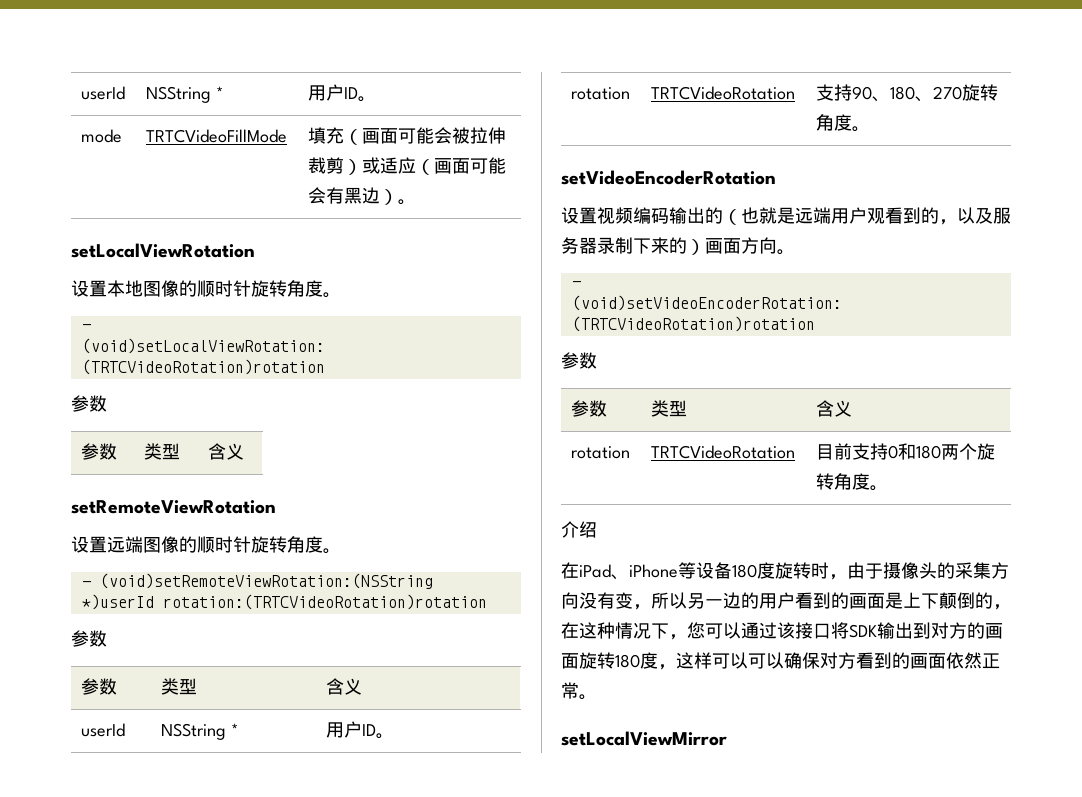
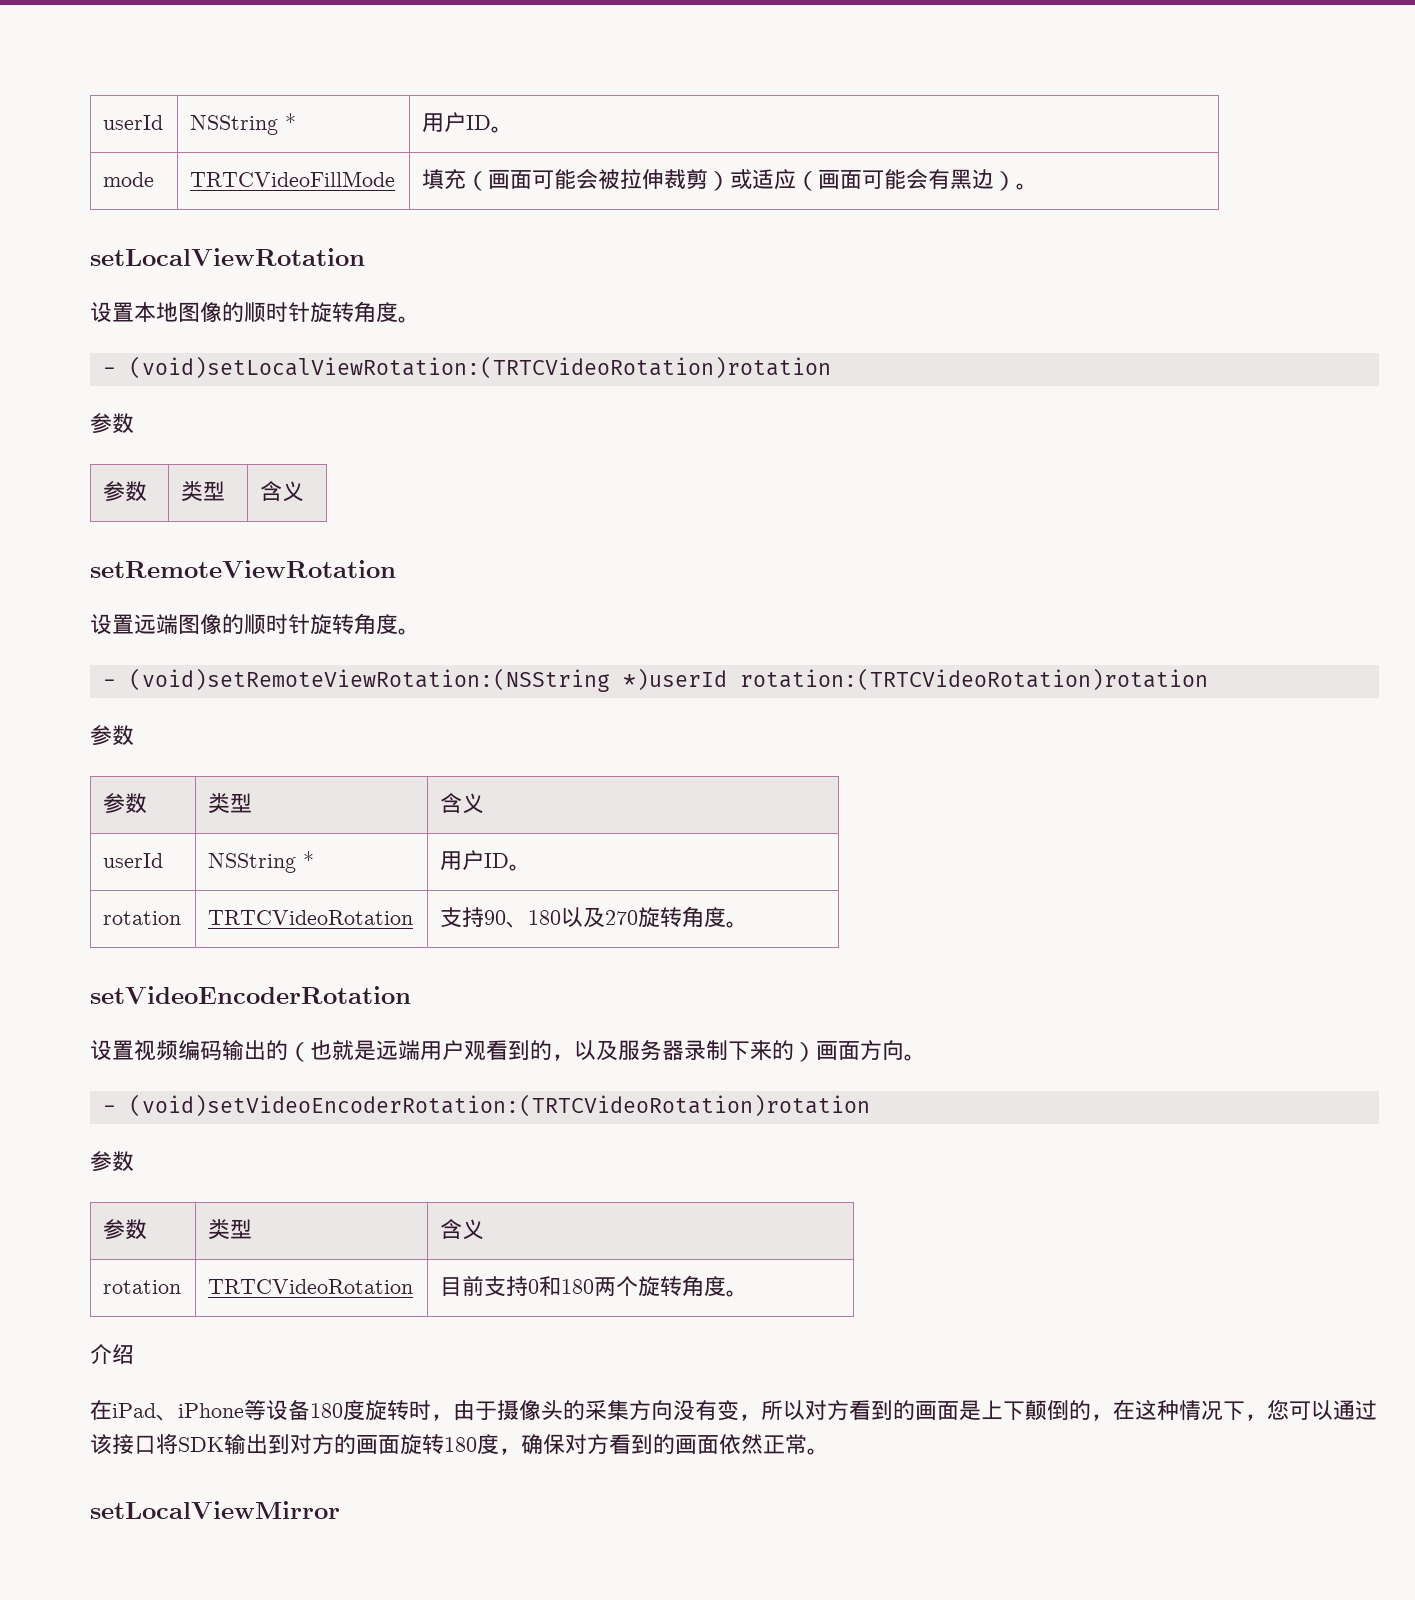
[915,96,934,102] 、 -> [561,907,606,928] 以及
[687,592,795,609] 另一边的用户 -> [805,1400,849,1420] 对方
[676,652,784,669] 这样可以可以 -> (521, 1451) none

